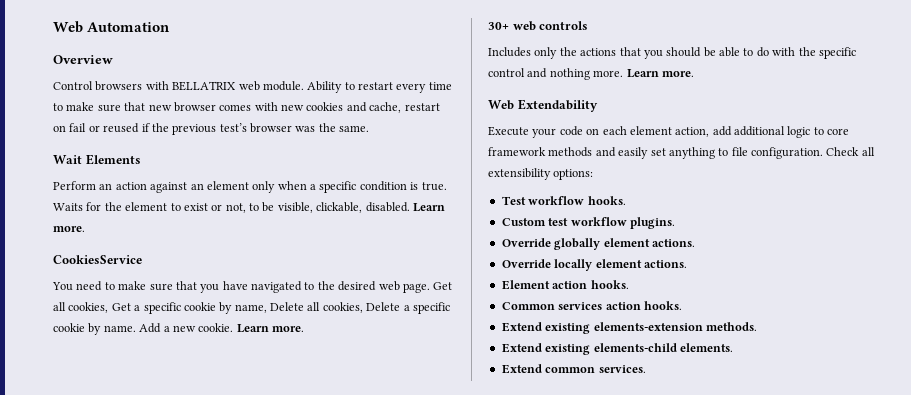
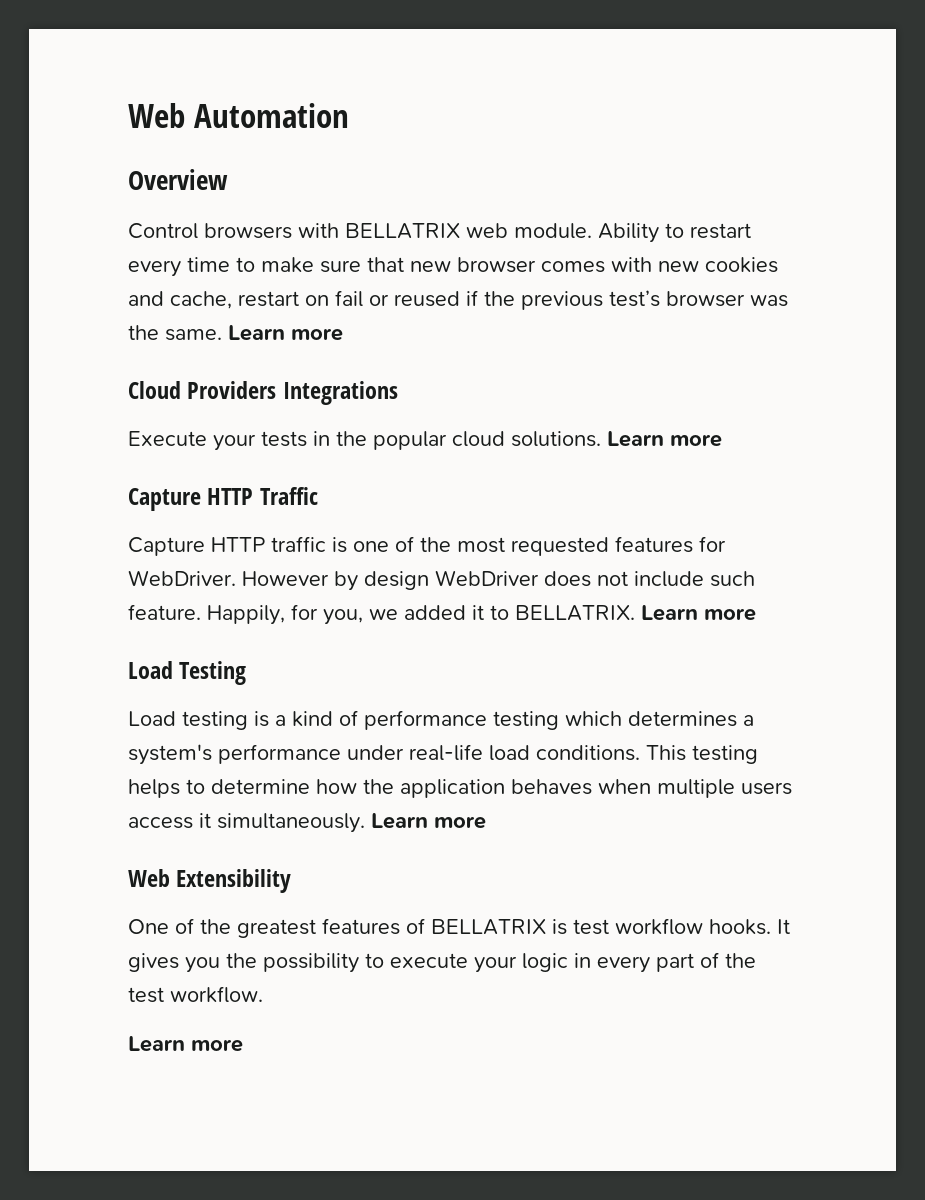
[53,154,141,165] [53,181,447,193] [53,202,445,213] [53,226,85,232] [53,255,142,264] [52,281,453,293] [53,302,450,314] [53,323,304,335] [488,21,589,31] [488,47,856,59] [488,68,694,80] [488,99,598,112] [488,126,850,138] [488,147,875,159] [488,168,594,180] [501,196,626,205] [501,217,675,229] [501,238,695,250] [501,259,687,271] [501,280,629,290] [501,301,682,310] [501,322,757,334] [501,343,733,355] [501,364,646,374] // Wait Elements // Perform an action against an element only when a specific condition is true. Waits for the element to exist or not, to be visible, clickable, disabled. Learn more. // CookiesService // You need to make sure that you have navigated to the desired web page. Get all cookies, Get a specific cookie by name, Delete all cookies, Delete a specific cookie by name. Add a new cookie. Learn more. // 30+ web controls // Includes only the actions that you should be able to do with the specific control and nothing more. Learn more. // Web Extendability // Execute your code on each element action, add additional logic to core framework methods and easily set anything to file configuration. Check all extensibility options: // Test workflow hooks. // Custom test workflow plugins. // Override globally element actions. // Override locally element actions. // Element action hooks. // Common services action hooks. // Extend existing elements-extension methods. // Extend existing elements-child elements. // Extend common services. -> [228,325,343,341] [128,381,398,405] [128,431,722,451] [128,487,318,511] [128,536,726,556] [128,570,755,591] [128,604,756,625] [128,661,247,685] [128,710,754,730] [128,744,758,765] [128,779,792,798] [128,813,486,833] [128,869,292,893] [128,918,790,938] [128,952,756,973] [128,986,263,1003] [128,1036,243,1052] Learn more // Cloud Providers Integrations // Execute your tests in the popular cloud solutions. Learn more // Capture HTTP Traffic // Capture HTTP traffic is one of the most requested features for WebDriver. However by design WebDriver does not include such feature. Happily, for you, we added it to BELLATRIX. Learn more // Load Testing // Load testing is a kind of performance testing which determines a system's performance under real-life load conditions. This testing helps to determine how the application behaves when multiple users access it simultaneously. Learn more // Web Extensibility // One of the greatest features of BELLATRIX is test workflow hooks. It gives you the possibility to execute your logic in every part of the test workflow. // Learn more

